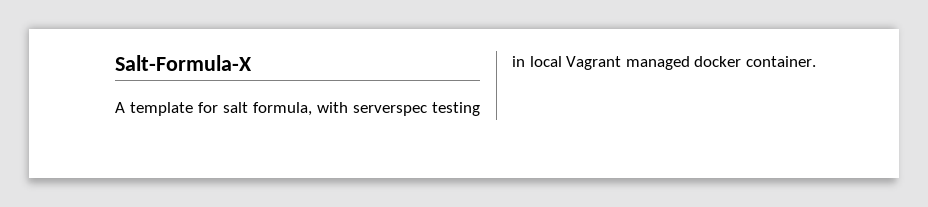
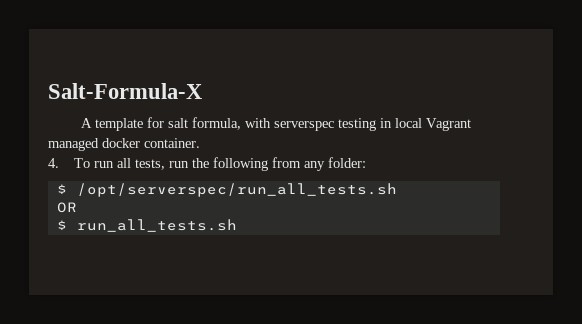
(816, 61) none -> [48,157,367,171] [56,183,397,197] [56,202,77,213] [56,219,237,232] // 4. To run all tests, run the following from any folder: // $ /opt/serverspec/run_all_tests.sh // OR // $ run_all_tests.sh

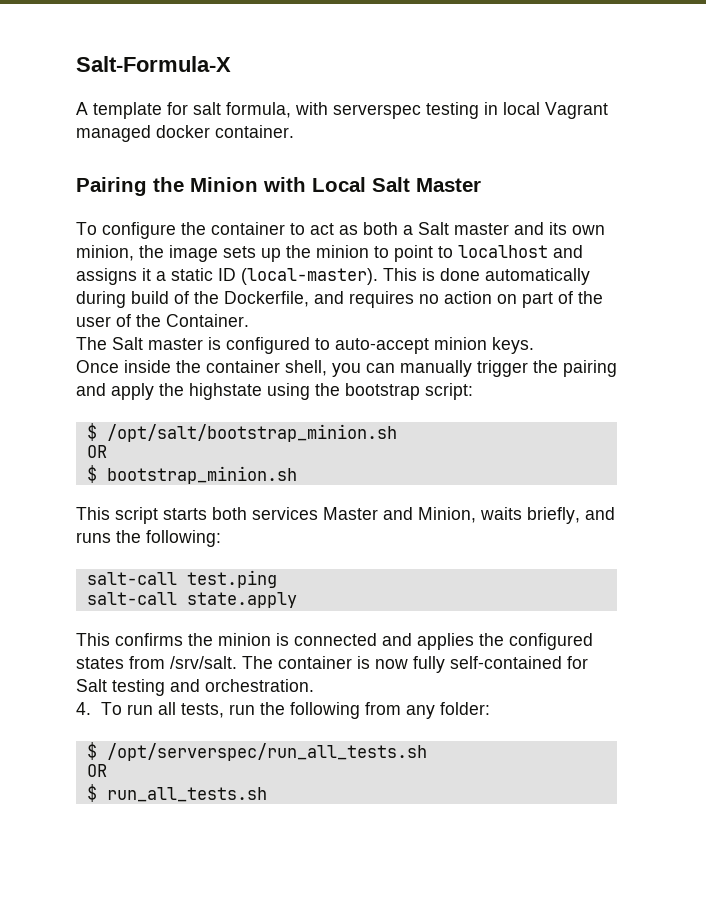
(200, 143) none -> [76,177,481,196] [76,222,605,239] [76,245,583,262] [76,268,590,285] [76,291,603,308] [76,314,249,327] [76,337,534,354] [76,360,617,377] [76,383,473,400] [86,423,397,442] [86,445,107,458] [86,465,297,484] [76,507,615,524] [76,530,221,547] [86,570,277,588] [86,592,297,608] [76,633,593,650] [76,656,588,673] [76,679,314,696] // Pairing the Minion with Local Salt Master // To configure the container to act as both a Salt master and its own minion, the image sets up the minion to point to localhost and assigns it a static ID (local-master). This is done automatically during build of the Dockerfile, and requires no action on part of the user of the Container. // The Salt master is configured to auto-accept minion keys. // Once inside the container shell, you can manually trigger the pairing and apply the highstate using the bootstrap script: // $ /opt/salt/bootstrap_minion.sh // OR // $ bootstrap_minion.sh // This script starts both services Master and Minion, waits briefly, and runs the following: // salt-call test.ping // salt-call state.apply // This confirms the minion is connected and applies the configured states from /srv/salt. The container is now fully self-contained for Salt testing and orchestration.

